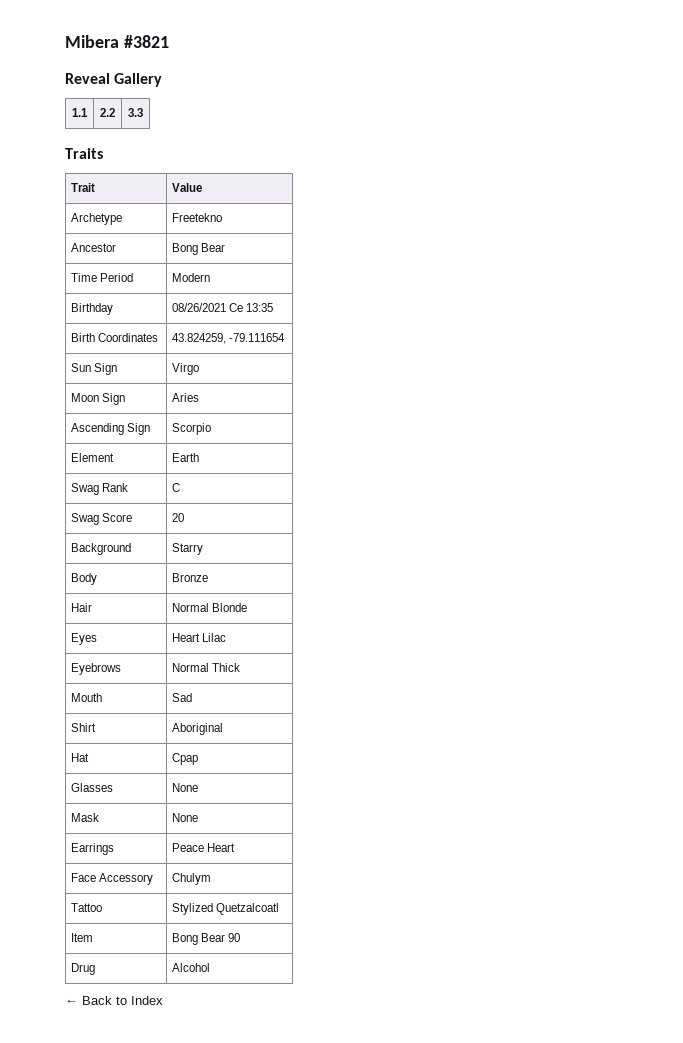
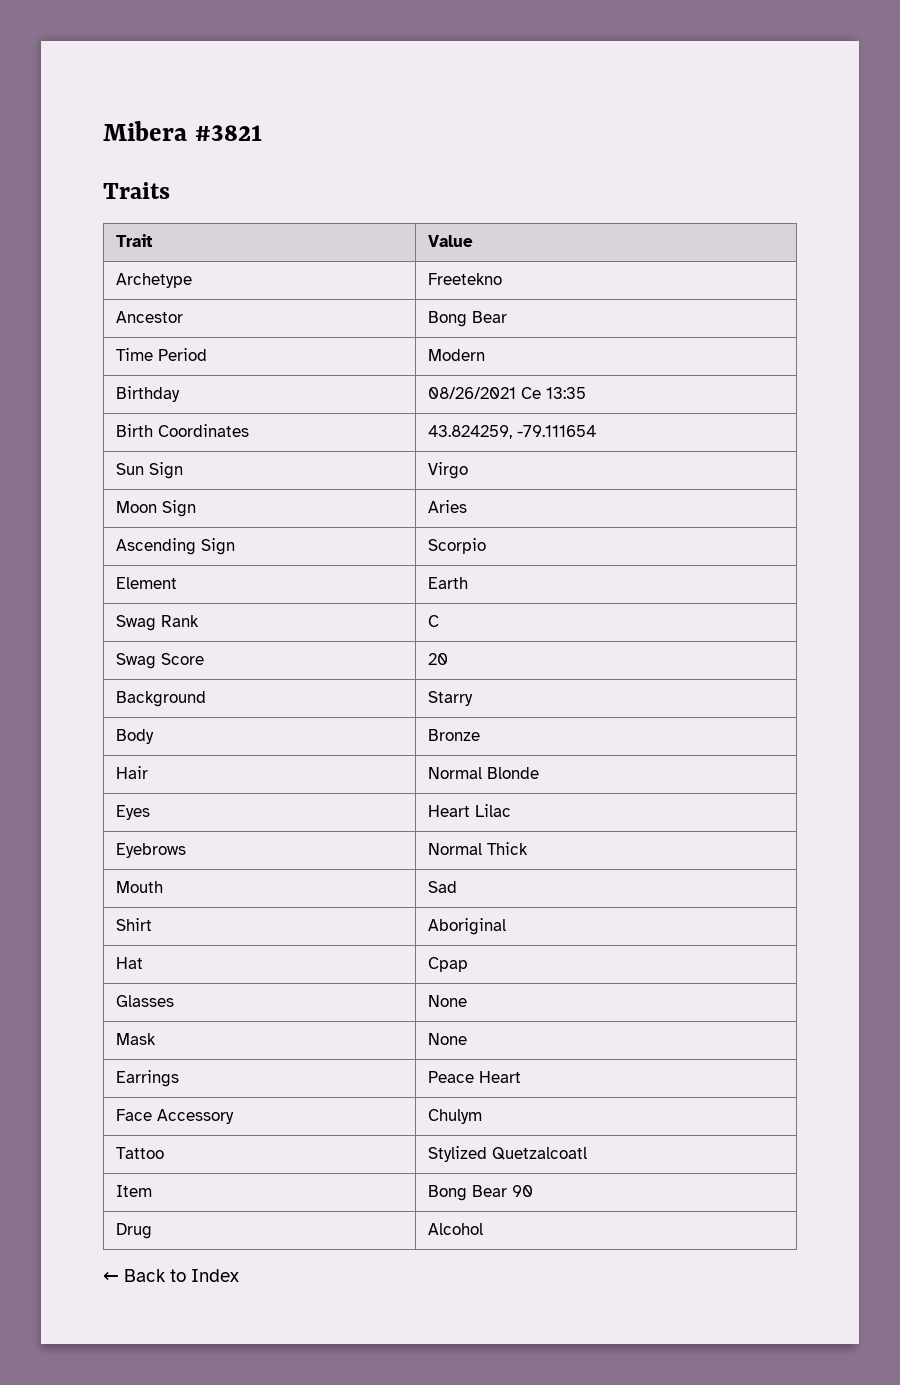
[65,73,163,87] [72,108,88,117] [100,108,115,117] [128,108,143,117] // Reveal Gallery // 1.1 | 2.2 | 3.3 -> (262, 133) none

